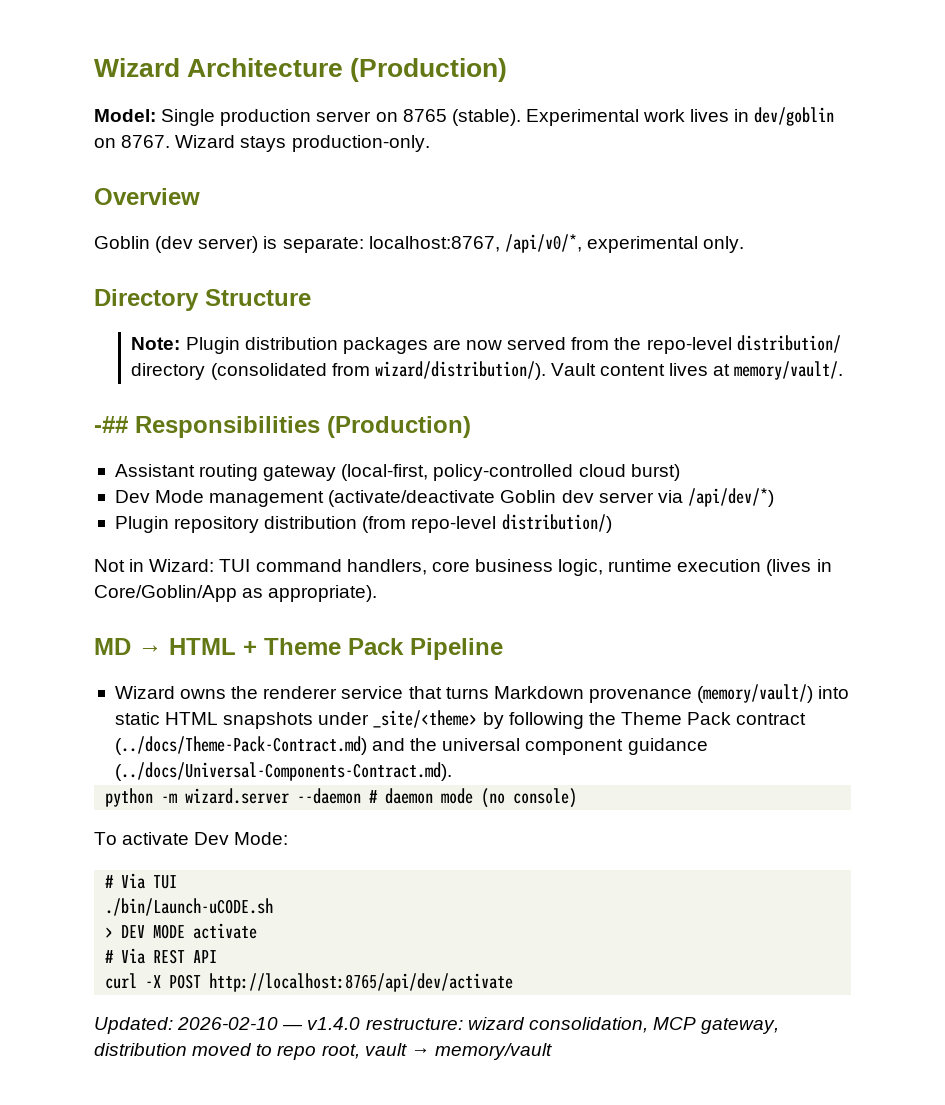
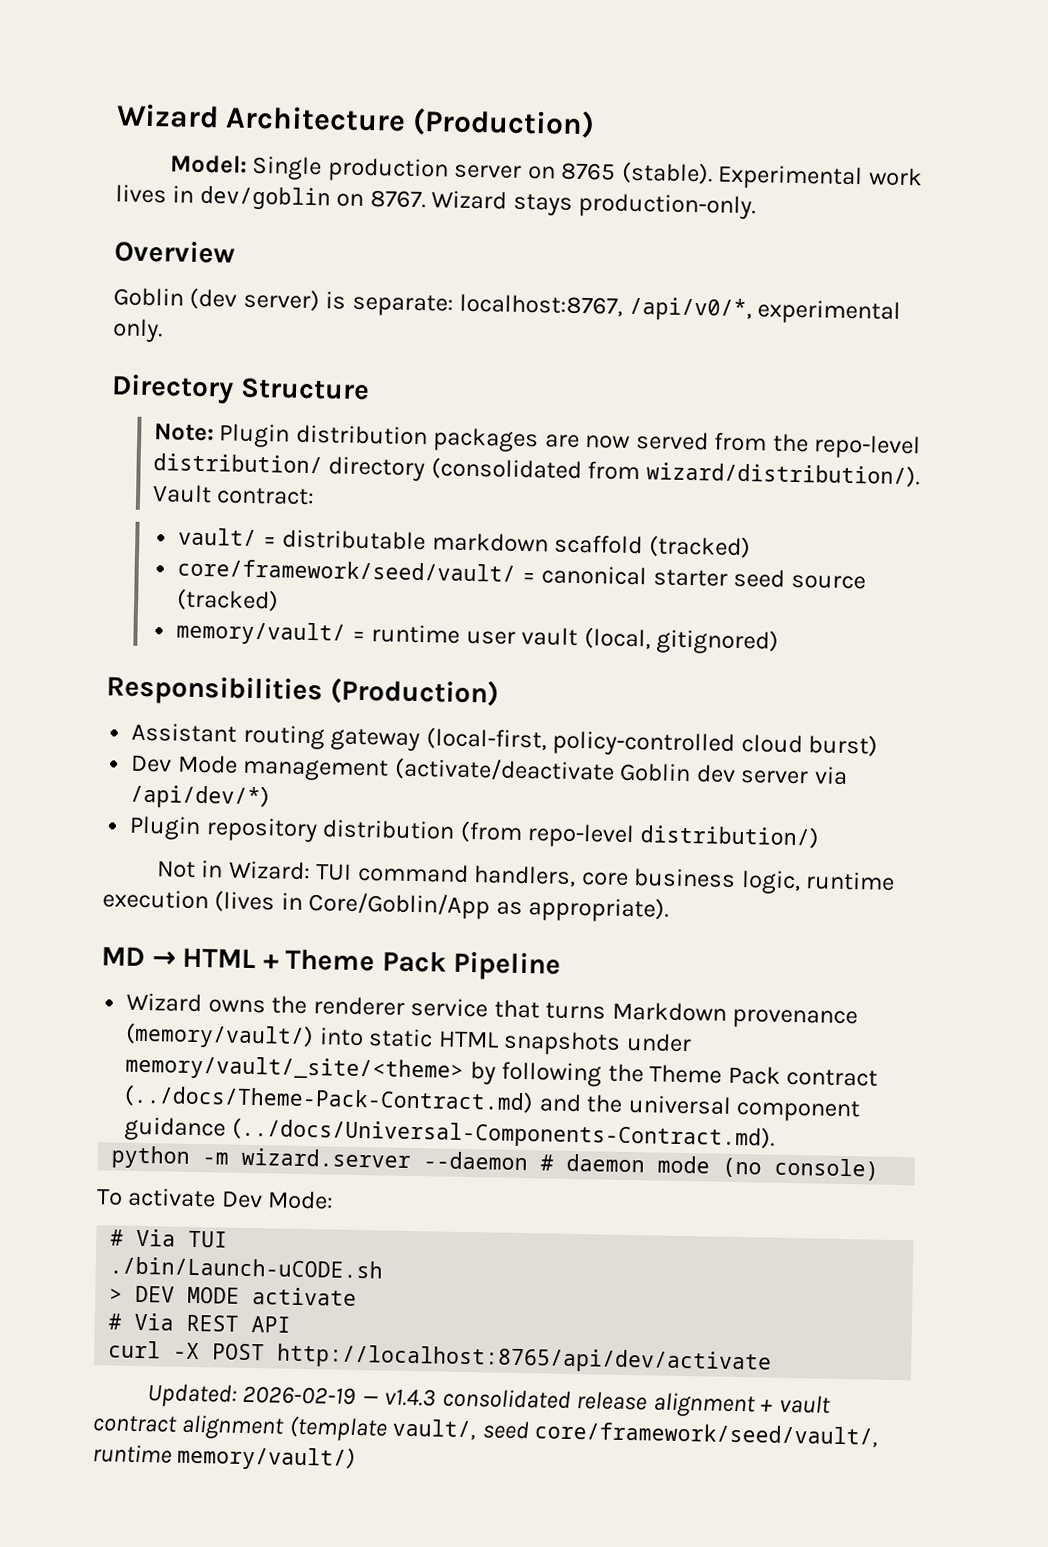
[600,361,844,380] [94,416,128,433] content lives at memory/vault/. // -## -> [216,487,316,506] [178,527,751,559] [177,558,866,590] [176,588,280,612] [176,620,780,655] contract: // vault/ = distributable markdown scaffold (tracked) // core/framework/seed/vault/ = canonical starter seed source (tracked) // memory/vault/ = runtime user vault (local, gitignored) //
[373,710,478,728] _site/<theme> -> [125,1054,465,1083] memory/vault/_site/<theme>
[177,1017,780,1034] [94,1043,552,1060] 2026-02-10 — v1.4.0 restructure: wizard consolidation, MCP gateway, distribution moved to repo root, vault → memory/vault -> [242,1385,831,1418] [92,1414,879,1448] [92,1444,356,1471] 2026-02-19 — v1.4.3 consolidated release alignment + vault contract alignment (template vault/, seed core/framework/seed/vault/, runtime memory/vault/)

